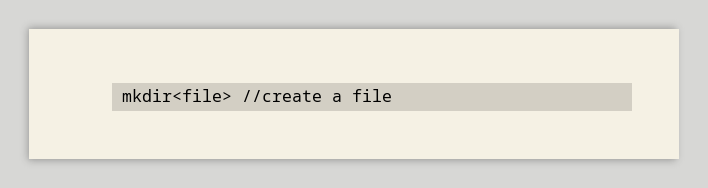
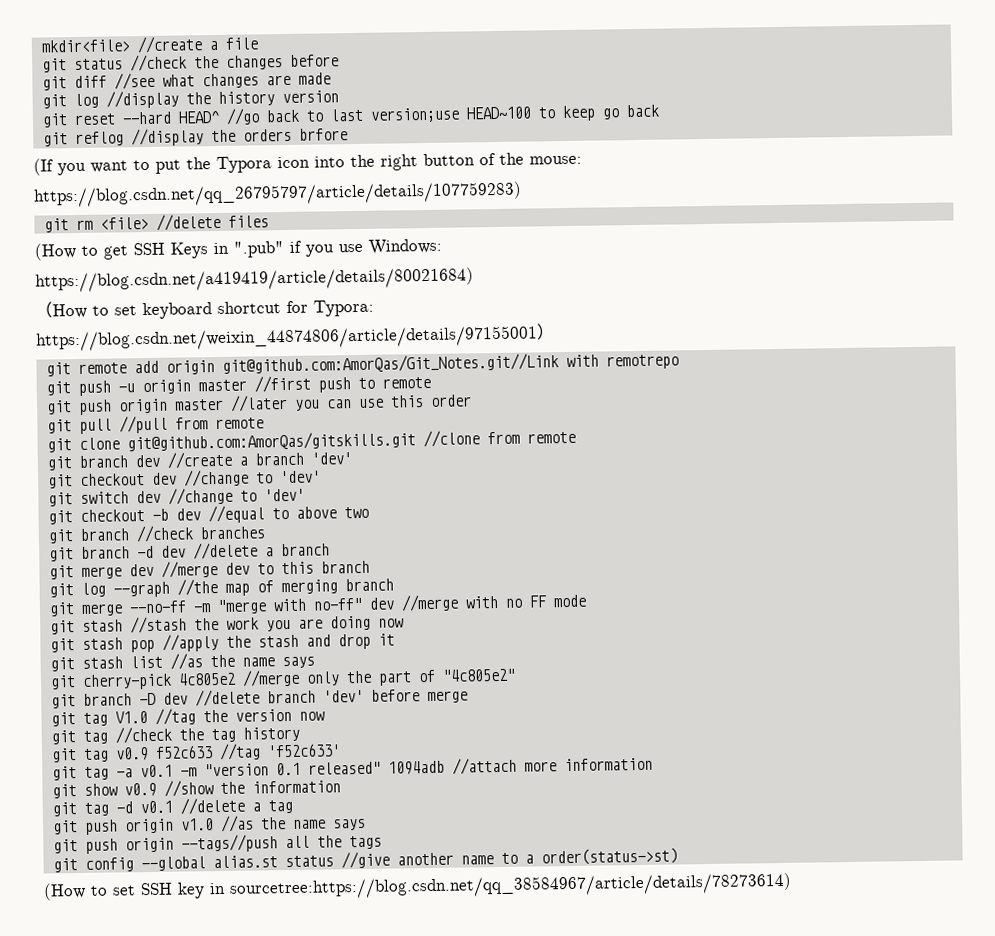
(392, 95) none -> [41,54,339,73] [41,72,331,91] [41,90,339,109] [41,104,659,128] [42,128,348,147] [33,152,582,176] [33,181,522,208] [43,213,269,233] [34,238,442,261] [35,267,474,293] [35,299,374,320] [36,323,555,352] [45,353,679,377] [45,375,431,396] [45,394,472,415] [46,415,264,434] [46,430,576,453] [46,451,352,471] [47,469,321,489] [47,487,305,507] [47,505,369,525] [47,525,265,544] [48,542,330,562] [48,560,370,580] [48,578,394,598] [48,594,586,617] [49,615,404,635] [49,633,395,653] [49,653,315,672] [49,668,516,690] [50,689,468,709] [50,708,325,727] [50,726,300,745] [50,743,341,763] [51,757,653,781] [51,780,341,799] [51,797,293,817] [51,815,366,835] [52,834,382,854] [52,847,678,873] [43,872,792,901] // git status //check the changes before // git diff //see what changes are made // git log //display the history version // git reset --hard HEAD^ //go back to last version;use HEAD~100 to keep go back // git reflog //display the orders brfore // (If you want to put the Typora icon into the right button of the mouse: // https://blog.csdn.net/qq_26795797/article/details/107759283) // git rm <file> //delete files // (How to get SSH Keys in ".pub" if you use Windows: // https://blog.csdn.net/a419419/article/details/80021684) // （How to set keyboard shortcut for Typora: // https://blog.csdn.net/weixin_44874806/article/details/97155001） // git remote add origin git@github.com:AmorQas/Git_Notes.git//Link with remotrepo // git push -u origin master //first push to remote // git push origin master //later you can use this order // git pull //pull from remote // git clone git@github.com:AmorQas/gitskills.git //clone from remote // git branch dev //create a branch 'dev' // git checkout dev //change to 'dev' // git switch dev //change to 'dev' // git checkout -b dev //equal to above two // git branch //check branches // git branch -d dev //delete a branch // git merge dev //merge dev to this branch // git log --graph //the map of merging branch // git merge --no-ff -m "merge with no-ff" dev //merge with no FF mode // git stash //stash the work you are doing now // git stash pop //apply the stash and drop it // git stash list //as the name says // git cherry-pick 4c805e2 //merge only the part of "4c805e2" // git branch -D dev //delete branch 'dev' before merge // git tag V1.0 //tag the version now // git tag //check the tag history // git tag v0.9 f52c633 //tag 'f52c633' // git tag -a v0.1 -m "version 0.1 released" 1094adb //attach more information // git show v0.9 //show the information // git tag -d v0.1 //delete a tag // git push origin v1.0 //as the name says // git push origin --tags//push all the tags // git config --global alias.st status //give another name to a order(status->st) // (How to set SSH key in sourcetree:https://blog.csdn.net/qq_38584967/article/details/78273614)

